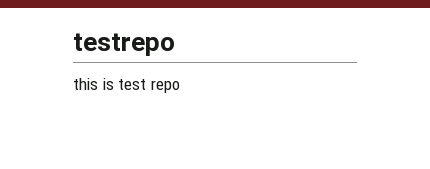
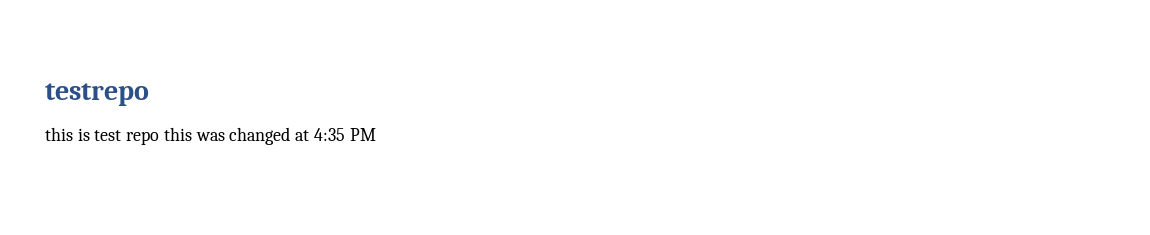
(180, 86) none -> [163,127,376,145] this was changed at 4:35 PM

